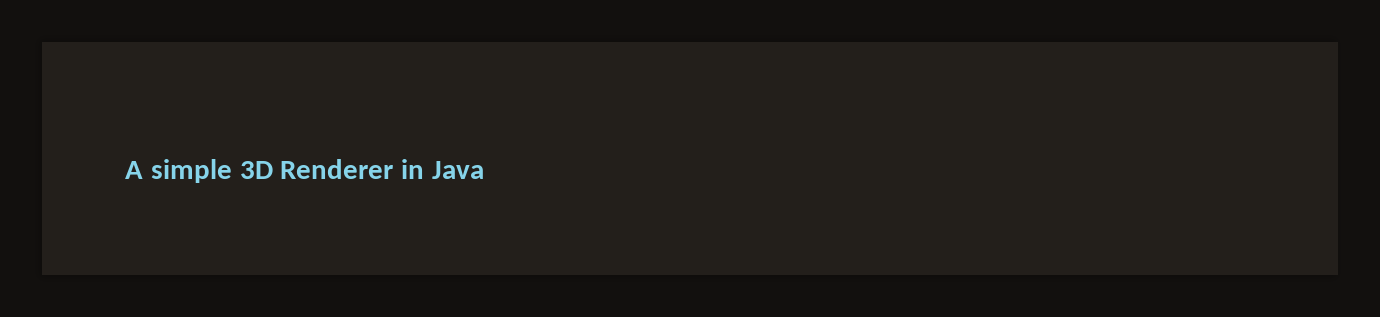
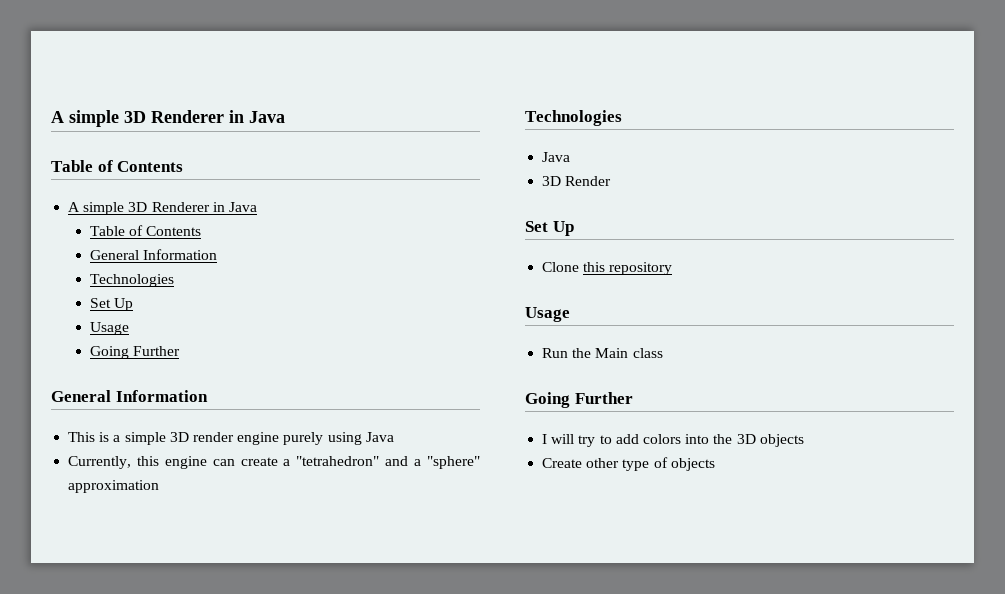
[125,159,485,183] A simple 3D Renderer in Java -> [51,110,285,127] [51,160,184,172] [68,202,257,215] [89,225,202,236] [89,249,217,260] [89,274,174,287] [89,298,133,311] [89,322,129,335] [89,346,180,359] [51,390,208,402] [68,432,394,445] [68,456,480,469] [68,480,160,493] [525,110,622,126] [542,152,571,162] [542,176,612,186] [525,221,574,236] [542,262,673,275] [525,307,570,322] [542,348,663,358] [525,392,633,408] [542,434,804,447] [542,457,715,471] A simple 3D Renderer in Java // Table of Contents // A simple 3D Renderer in Java // Table of Contents // General Information // Technologies // Set Up // Usage // Going Further // General Information // This is a simple 3D render engine purely using Java // Currently, this engine can create a "tetrahedron" and a "sphere" approximation // Technologies // Java // 3D Render // Set Up // Clone this repository // Usage // Run the Main class // Going Further // I will try to add colors into the 3D objects // Create other type of objects

